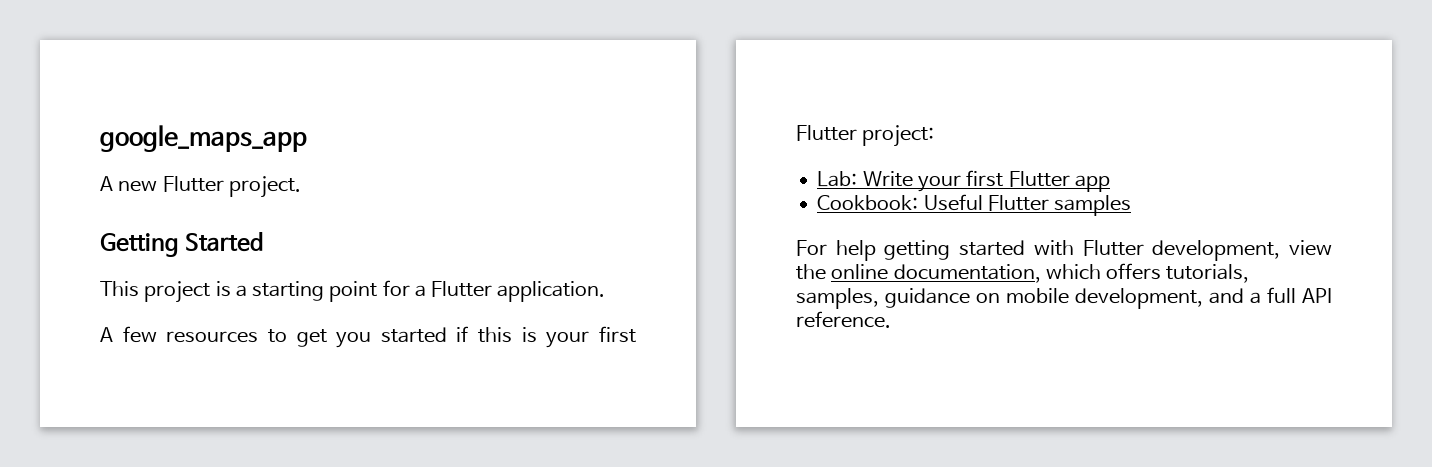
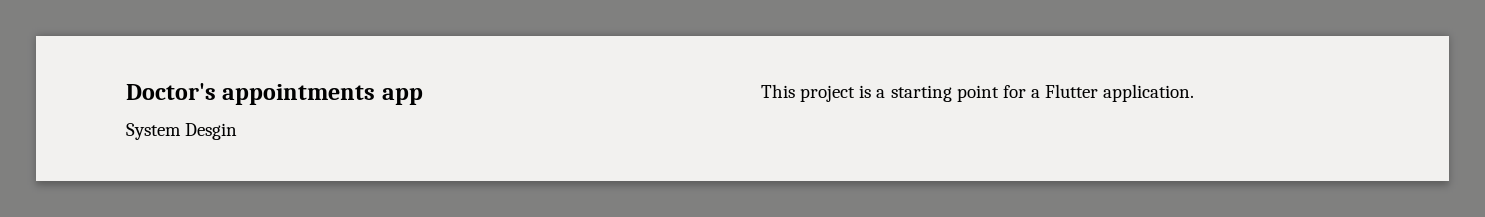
[100,125,307,152] [100,176,301,198] [100,232,265,257] google_maps_app // A new Flutter project. // Getting Started -> [126,83,423,105] [126,123,238,140] Doctor's appointments app // System Desgin
[100,326,636,348] [796,125,935,147] [817,170,1110,192] [817,194,1132,216] [796,240,1332,261] [796,263,1250,283] [796,287,1332,309] [796,311,891,328] // A few resources to get you started if this is your first Flutter project: // Lab: Write your first Flutter app // Cookbook: Useful Flutter samples // For help getting started with Flutter development, view the online documentation, which offers tutorials, samples, guidance on mobile development, and a full API reference. -> (1195, 93) none

